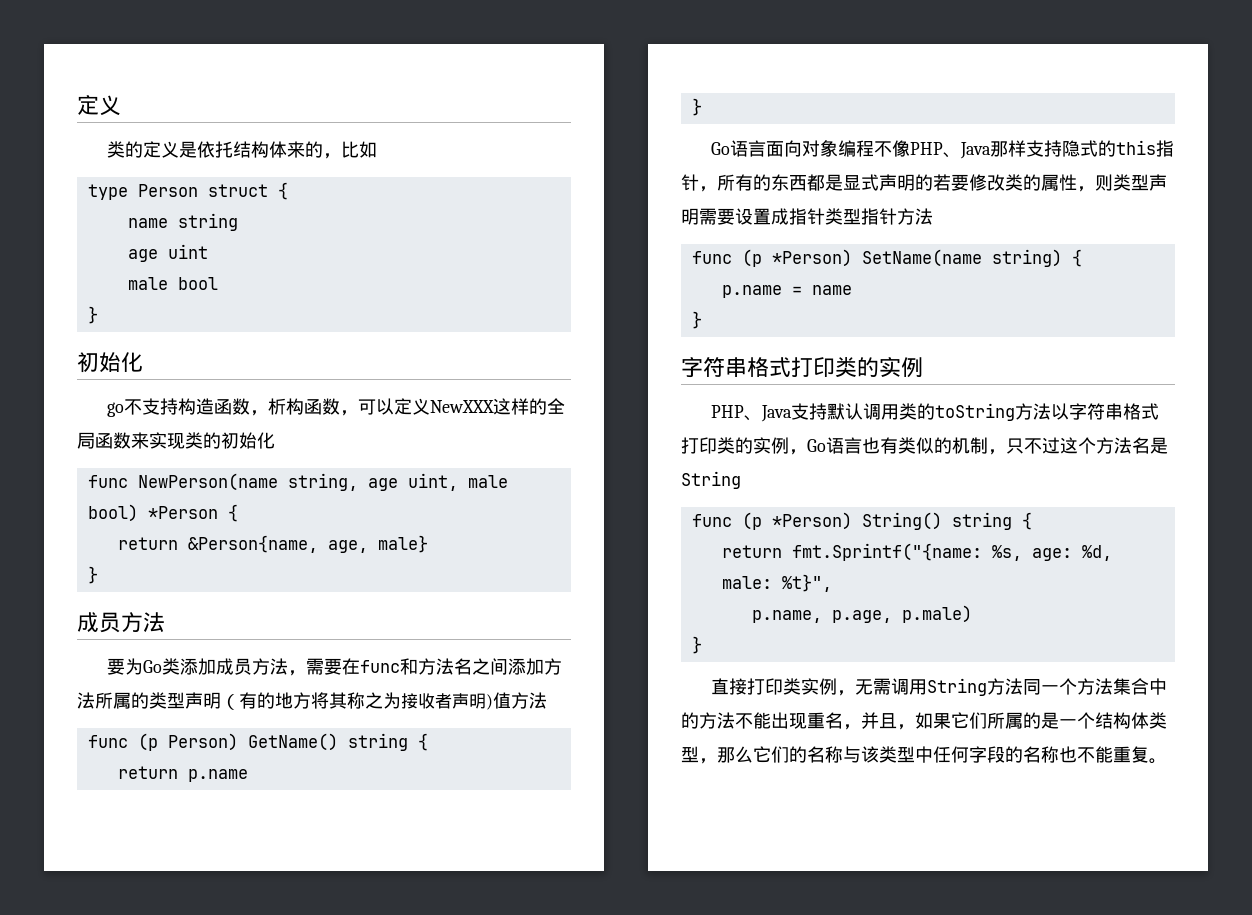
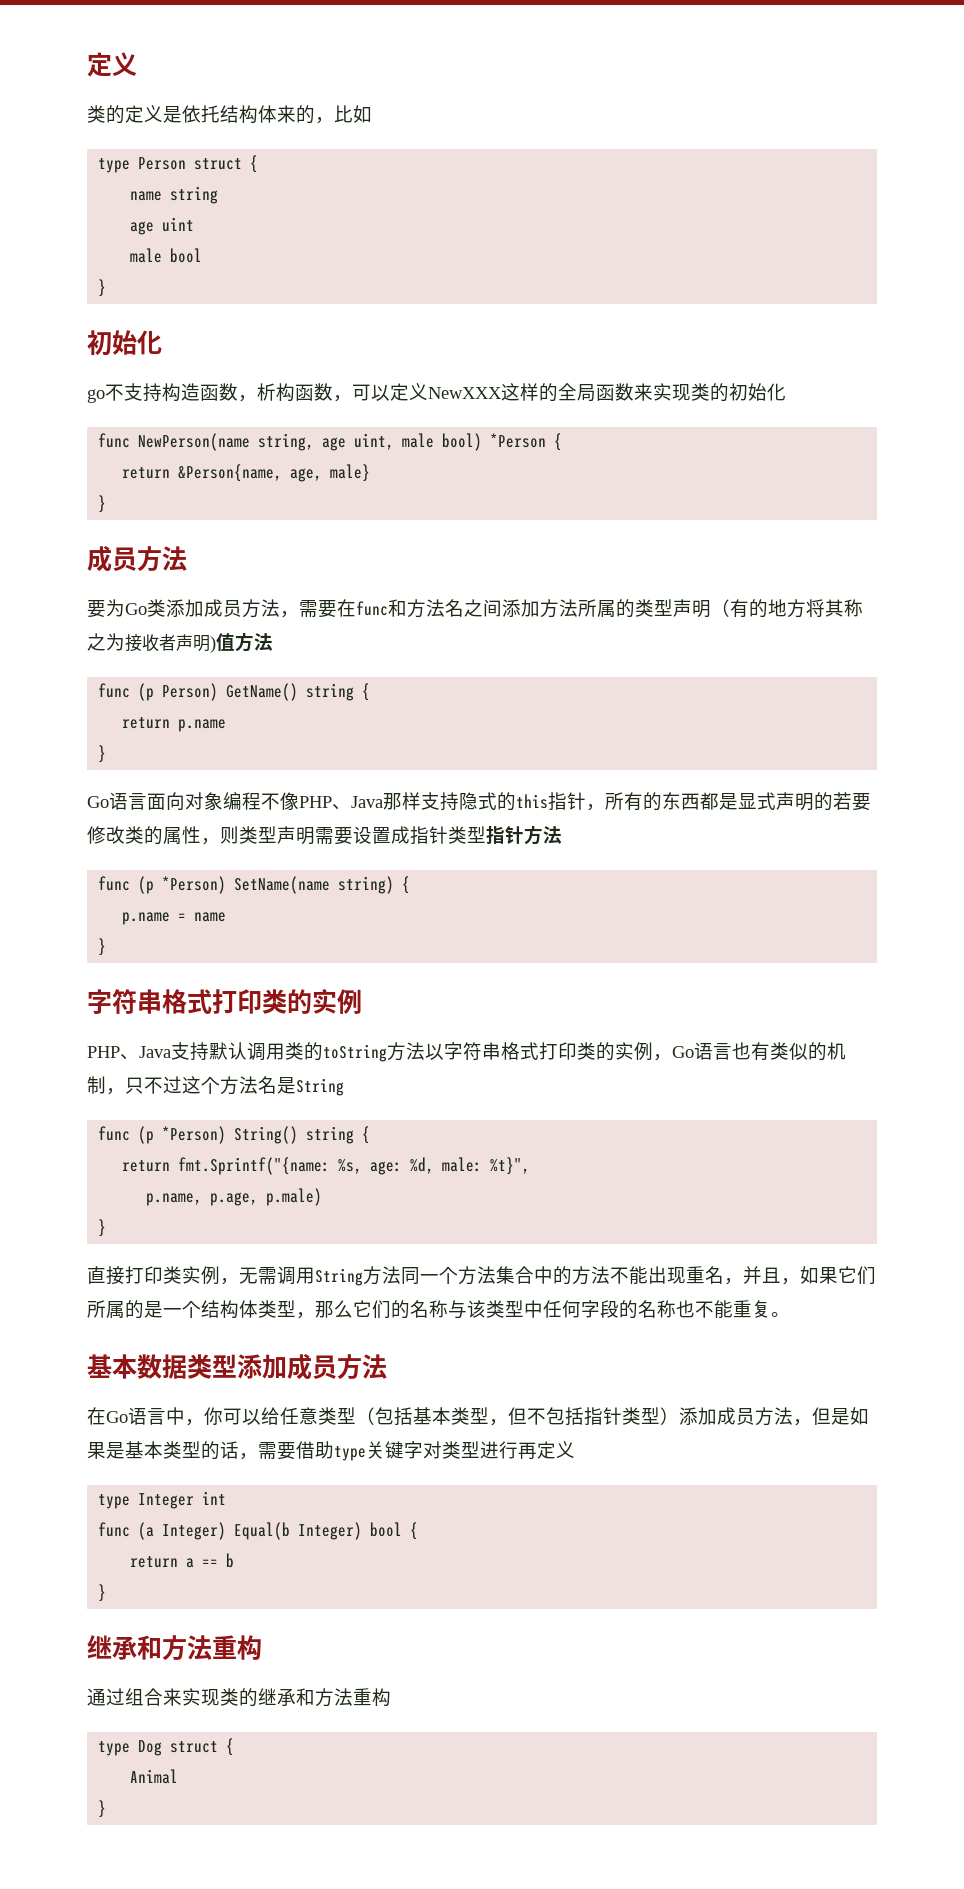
(1167, 761) none -> [87,1354,387,1380] [87,1407,869,1426] [87,1441,575,1461] [98,1491,227,1509] [98,1522,419,1540] [130,1553,235,1568] [98,1584,107,1602] [87,1635,262,1661] [87,1688,391,1707] [98,1738,235,1756] [130,1769,179,1784] [98,1800,107,1818] // 基本数据类型添加成员方法 // 在Go语言中，你可以给任意类型（包括基本类型，但不包括指针类型）添加成员方法，但是如果是基本类型的话，需要借助type关键字对类型进行再定义 // type Integer int // func (a Integer) Equal(b Integer) bool { // return a == b // } // 继承和方法重构 // 通过组合来实现类的继承和方法重构 // type Dog struct { // Animal // }

